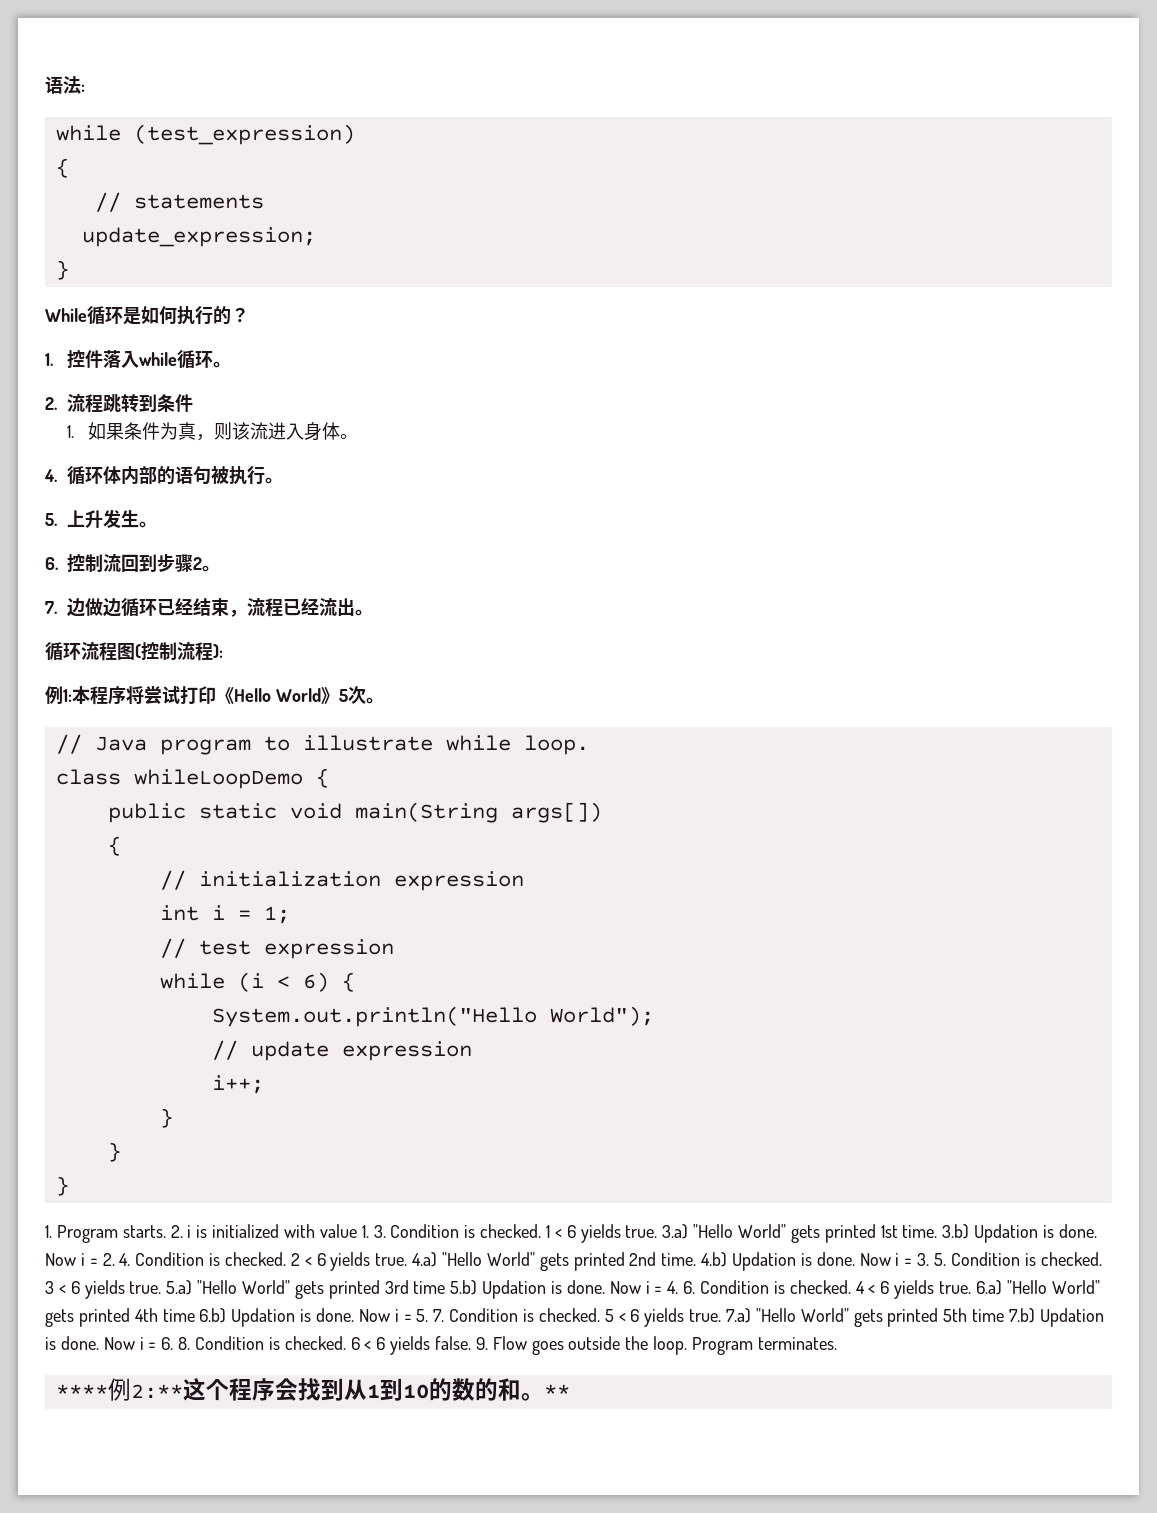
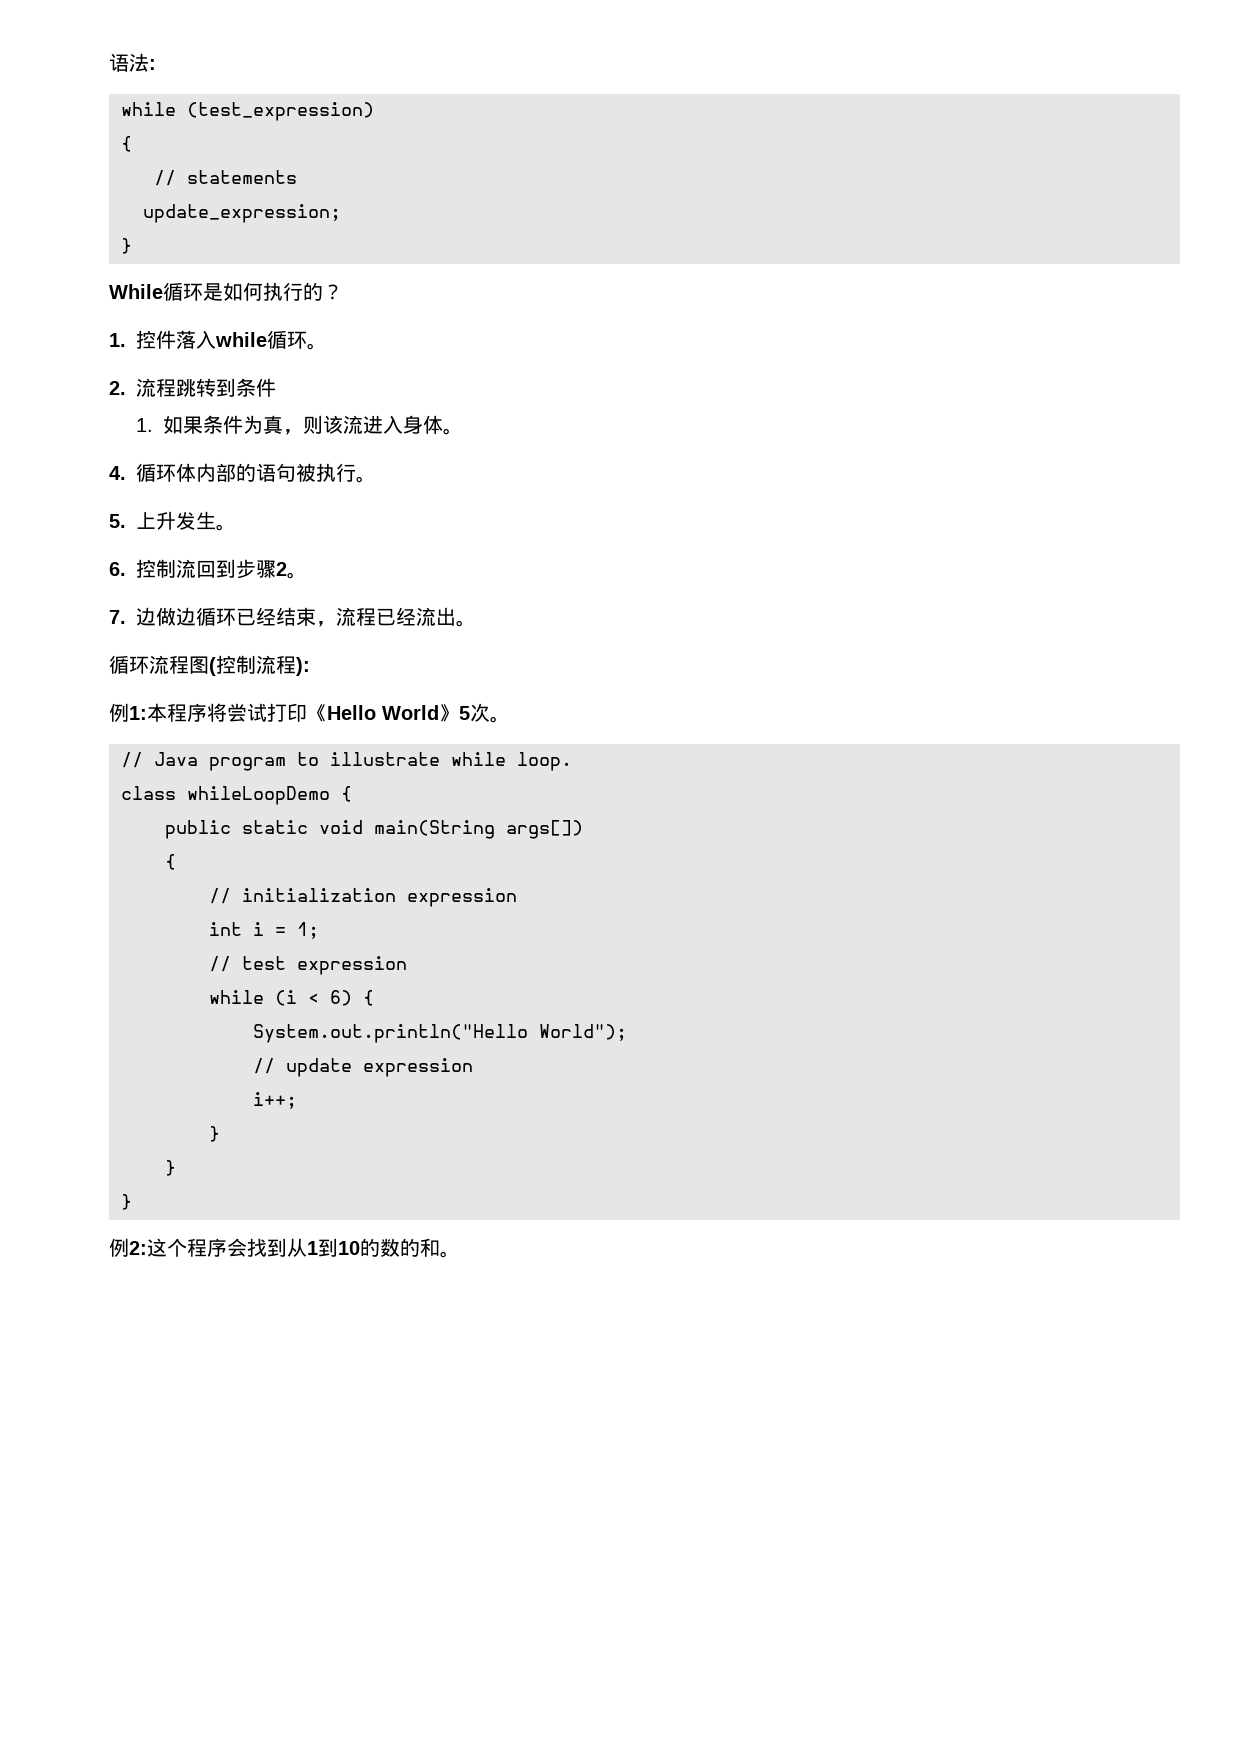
[45,1224,1097,1243] [45,1252,1102,1271] [45,1280,1100,1299] [45,1308,1104,1327] [45,1336,837,1355] [55,1378,183,1401] 1. Program starts. 2. i is initialized with value 1. 3. Condition is checked. 1 < 6 yields true. 3.a) "Hello World" gets printed 1st time. 3.b) Updation is done. Now i = 2. 4. Condition is checked. 2 < 6 yields true. 4.a) "Hello World" gets printed 2nd time. 4.b) Updation is done. Now i = 3. 5. Condition is checked. 3 < 6 yields true. 5.a) "Hello World" gets printed 3rd time 5.b) Updation is done. Now i = 4. 6. Condition is checked. 4 < 6 yields true. 6.a) "Hello World" gets printed 4th time 6.b) Updation is done. Now i = 5. 7. Condition is checked. 5 < 6 yields true. 7.a) "Hello World" gets printed 5th time 7.b) Updation is done. Now i = 6. 8. Condition is checked. 6 < 6 yields false. 9. Flow goes outside the loop. Program terminates. // ****例2:** -> [109,1238,147,1257] 例2:
[543,1384,570,1398] ** -> (460, 1254) none

